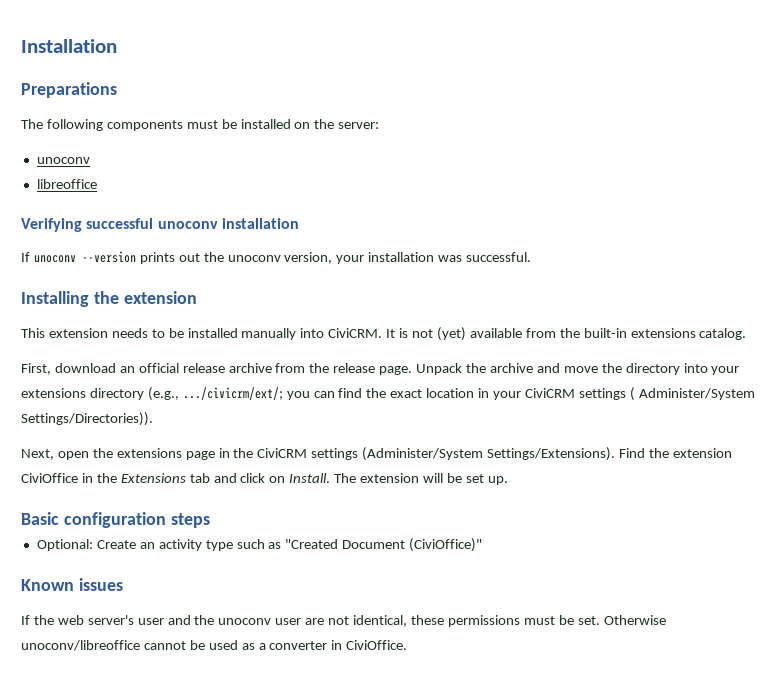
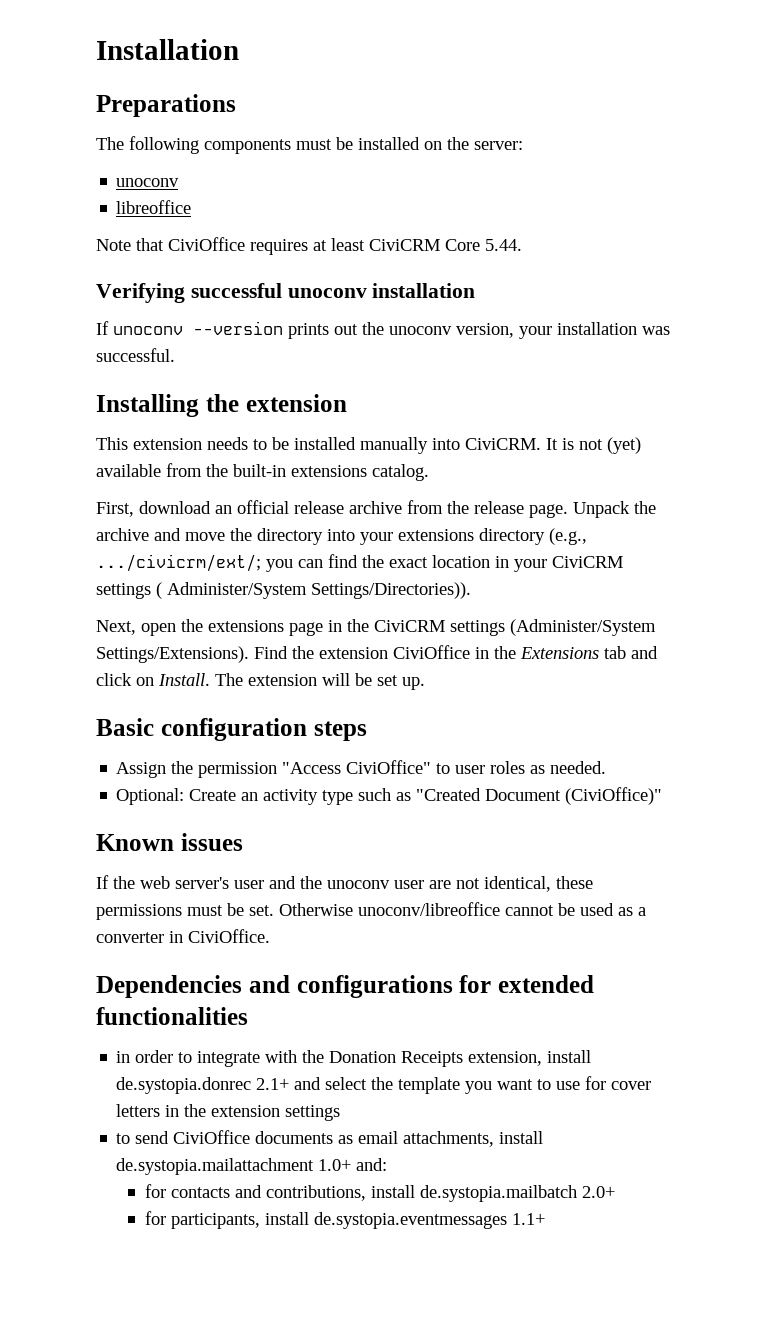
(97, 184) none -> [96,237,522,255] // Note that CiviOffice requires at least CiviCRM Core 5.44.
(210, 520) none -> [116,760,607,778] // Assign the permission "Access CiviOffice" to user roles as needed.
(408, 645) none -> [96,975,594,998] [96,1007,248,1025] [116,1050,592,1067] [116,1076,652,1094] [116,1104,341,1121] [116,1130,544,1147] [116,1158,388,1175] [144,1184,615,1202] [144,1211,545,1229] // Dependencies and configurations for extended functionalities // in order to integrate with the Donation Receipts extension, install de.systopia.donrec 2.1+ and select the template you want to use for cover letters in the extension settings // to send CiviOffice documents as email attachments, install de.systopia.mailattachment 1.0+ and: // for contacts and contributions, install de.systopia.mailbatch 2.0+ // for participants, install de.systopia.eventmessages 1.1+

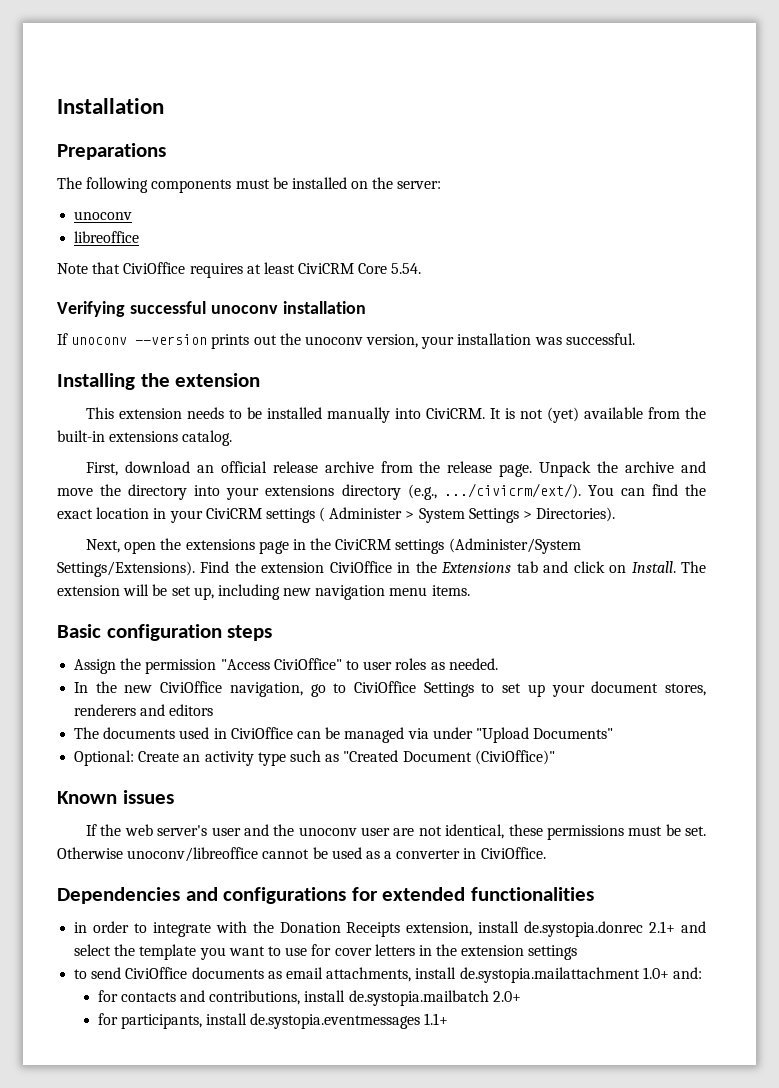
[485,239,522,251] 5.44. -> [391,263,422,274] 5.54.
[96,554,293,572] .../civicrm/ext/; you -> [443,483,614,499] .../civicrm/ext/). You
[167,582,471,599] Administer/System Settings/Directories)). -> [329,507,616,523] Administer > System Settings > Directories).
[402,677,425,690] up. -> [193,584,470,600] up, including new navigation menu items.
(607, 767) none -> [74,681,706,697] [74,704,214,716] [74,727,614,743] // In the new CiviOffice navigation, go to CiviOffice Settings to set up your document stores, renderers and editors // The documents used in CiviOffice can be managed via under "Upload Documents"

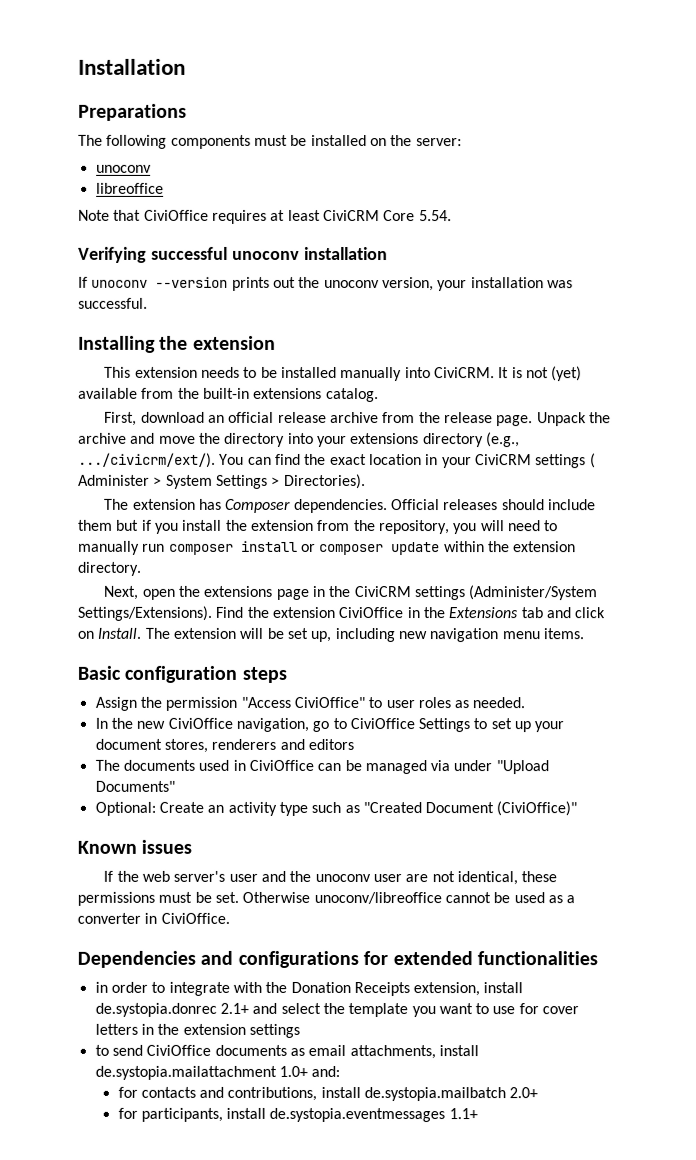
(616, 514) none -> [104,498,596,514] [78,519,559,535] [78,540,577,556] [78,561,142,576] // The extension has Composer dependencies. Official releases should include them but if you install the extension from the repository, you will need to manually run composer install or composer update within the extension directory.

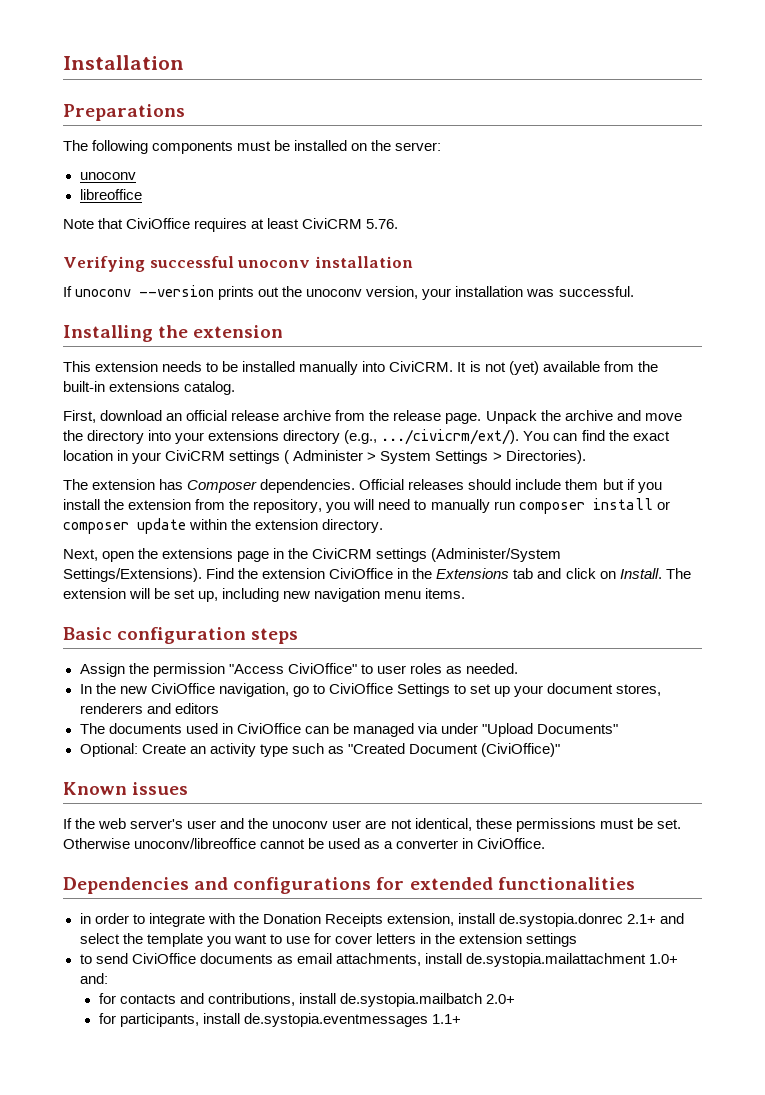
[383,210,452,222] Core 5.54. -> [366,219,399,229] 5.76.

